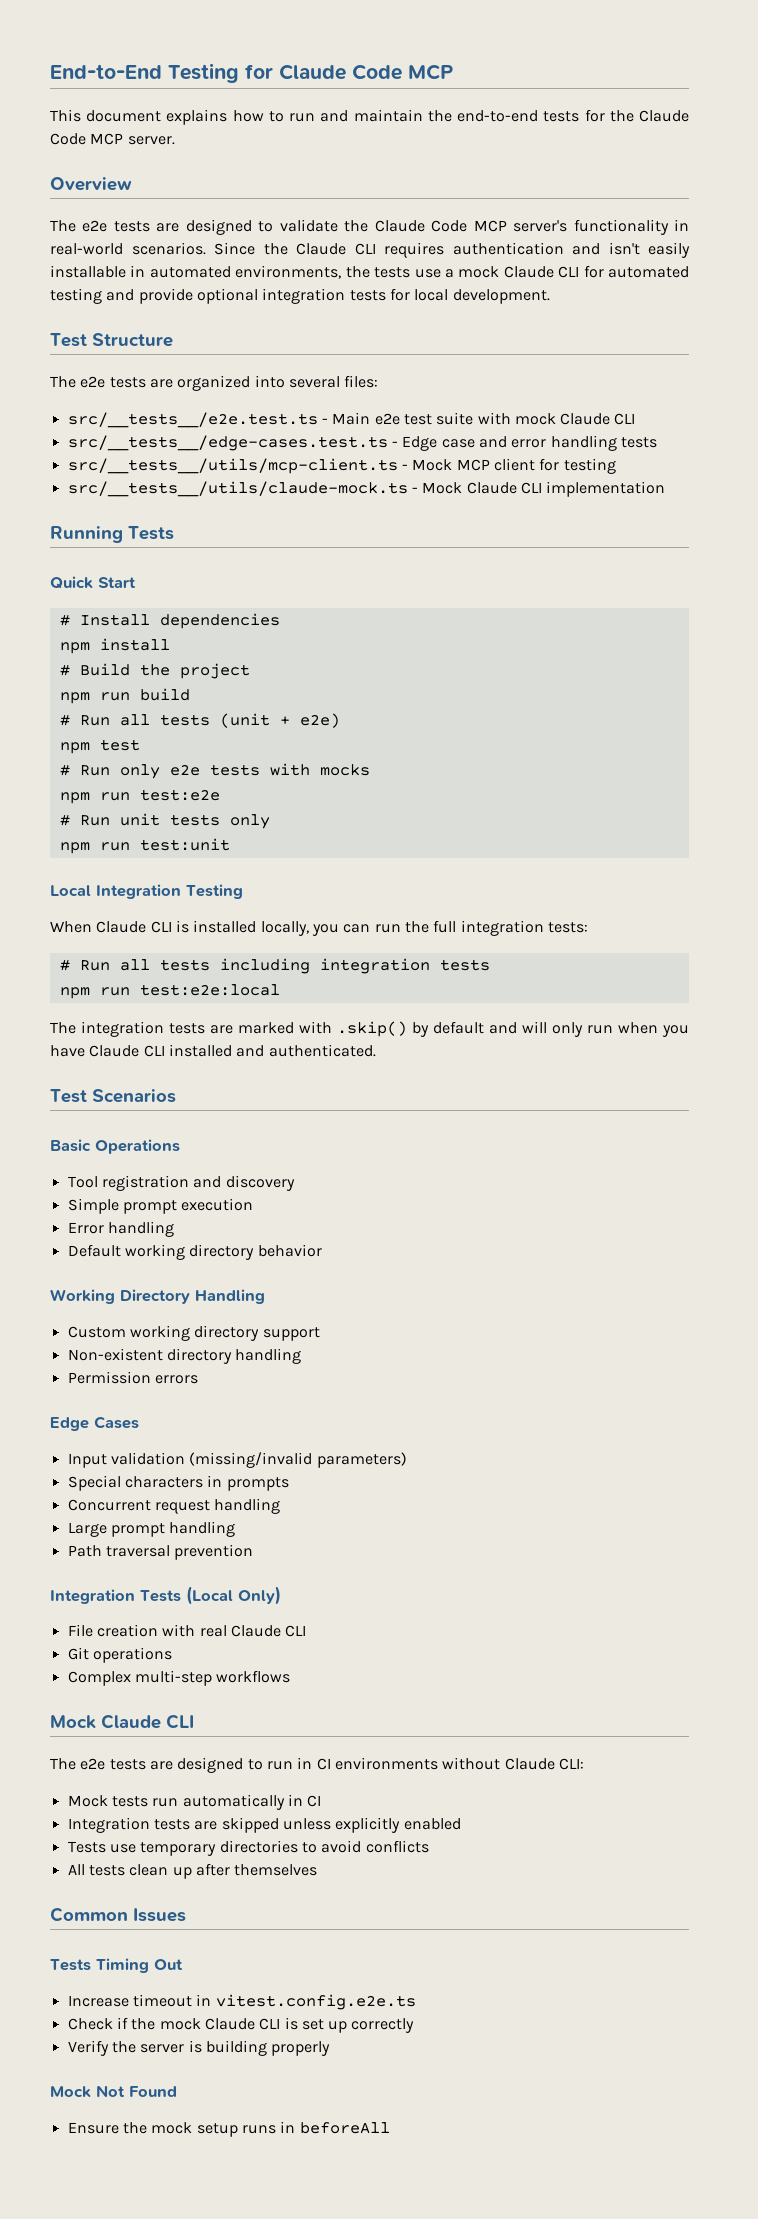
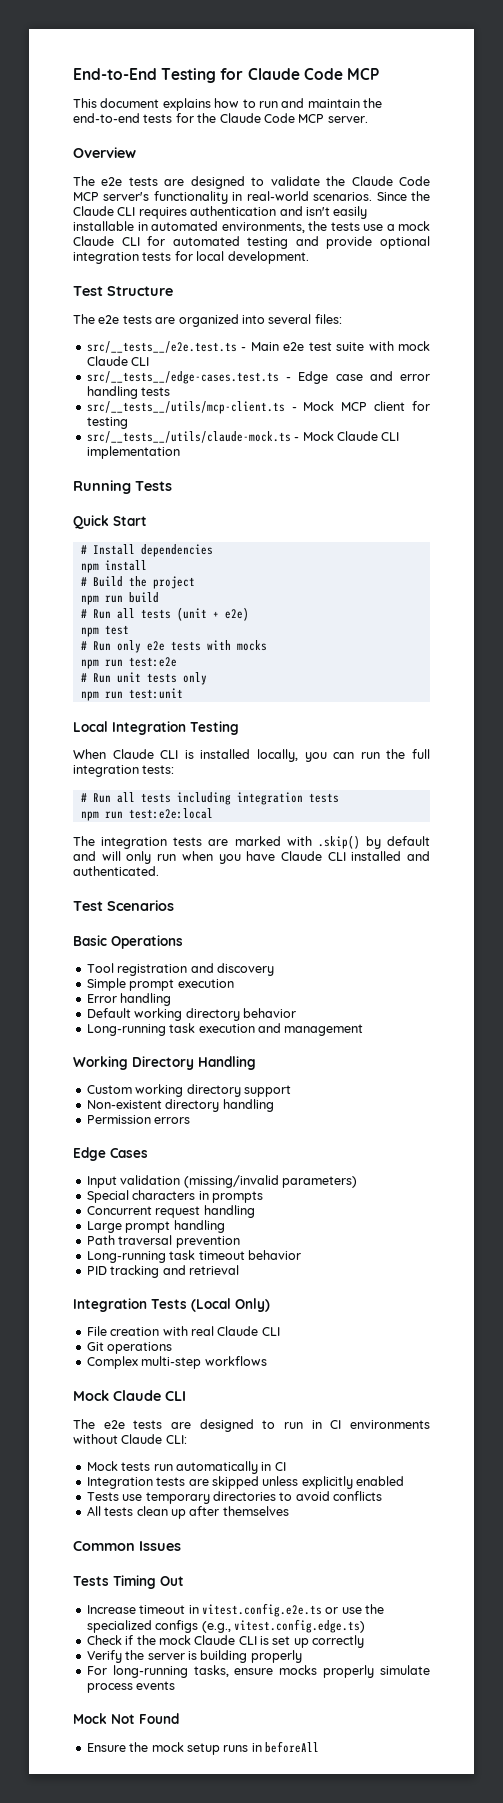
(322, 1250) none -> [86,1023,364,1036] // Long-running task execution and management
(254, 1552) none -> [86,1250,301,1263] [86,1265,239,1278] // Long-running task timeout behavior // PID tracking and retrieval
(416, 2002) none -> [325,1604,384,1614] [86,1619,365,1633] or use the specialized configs (e.g., vitest.config.edge.ts)
(331, 2048) none -> [86,1665,430,1678] [86,1681,176,1693] // For long-running tasks, ensure mocks properly simulate process events

